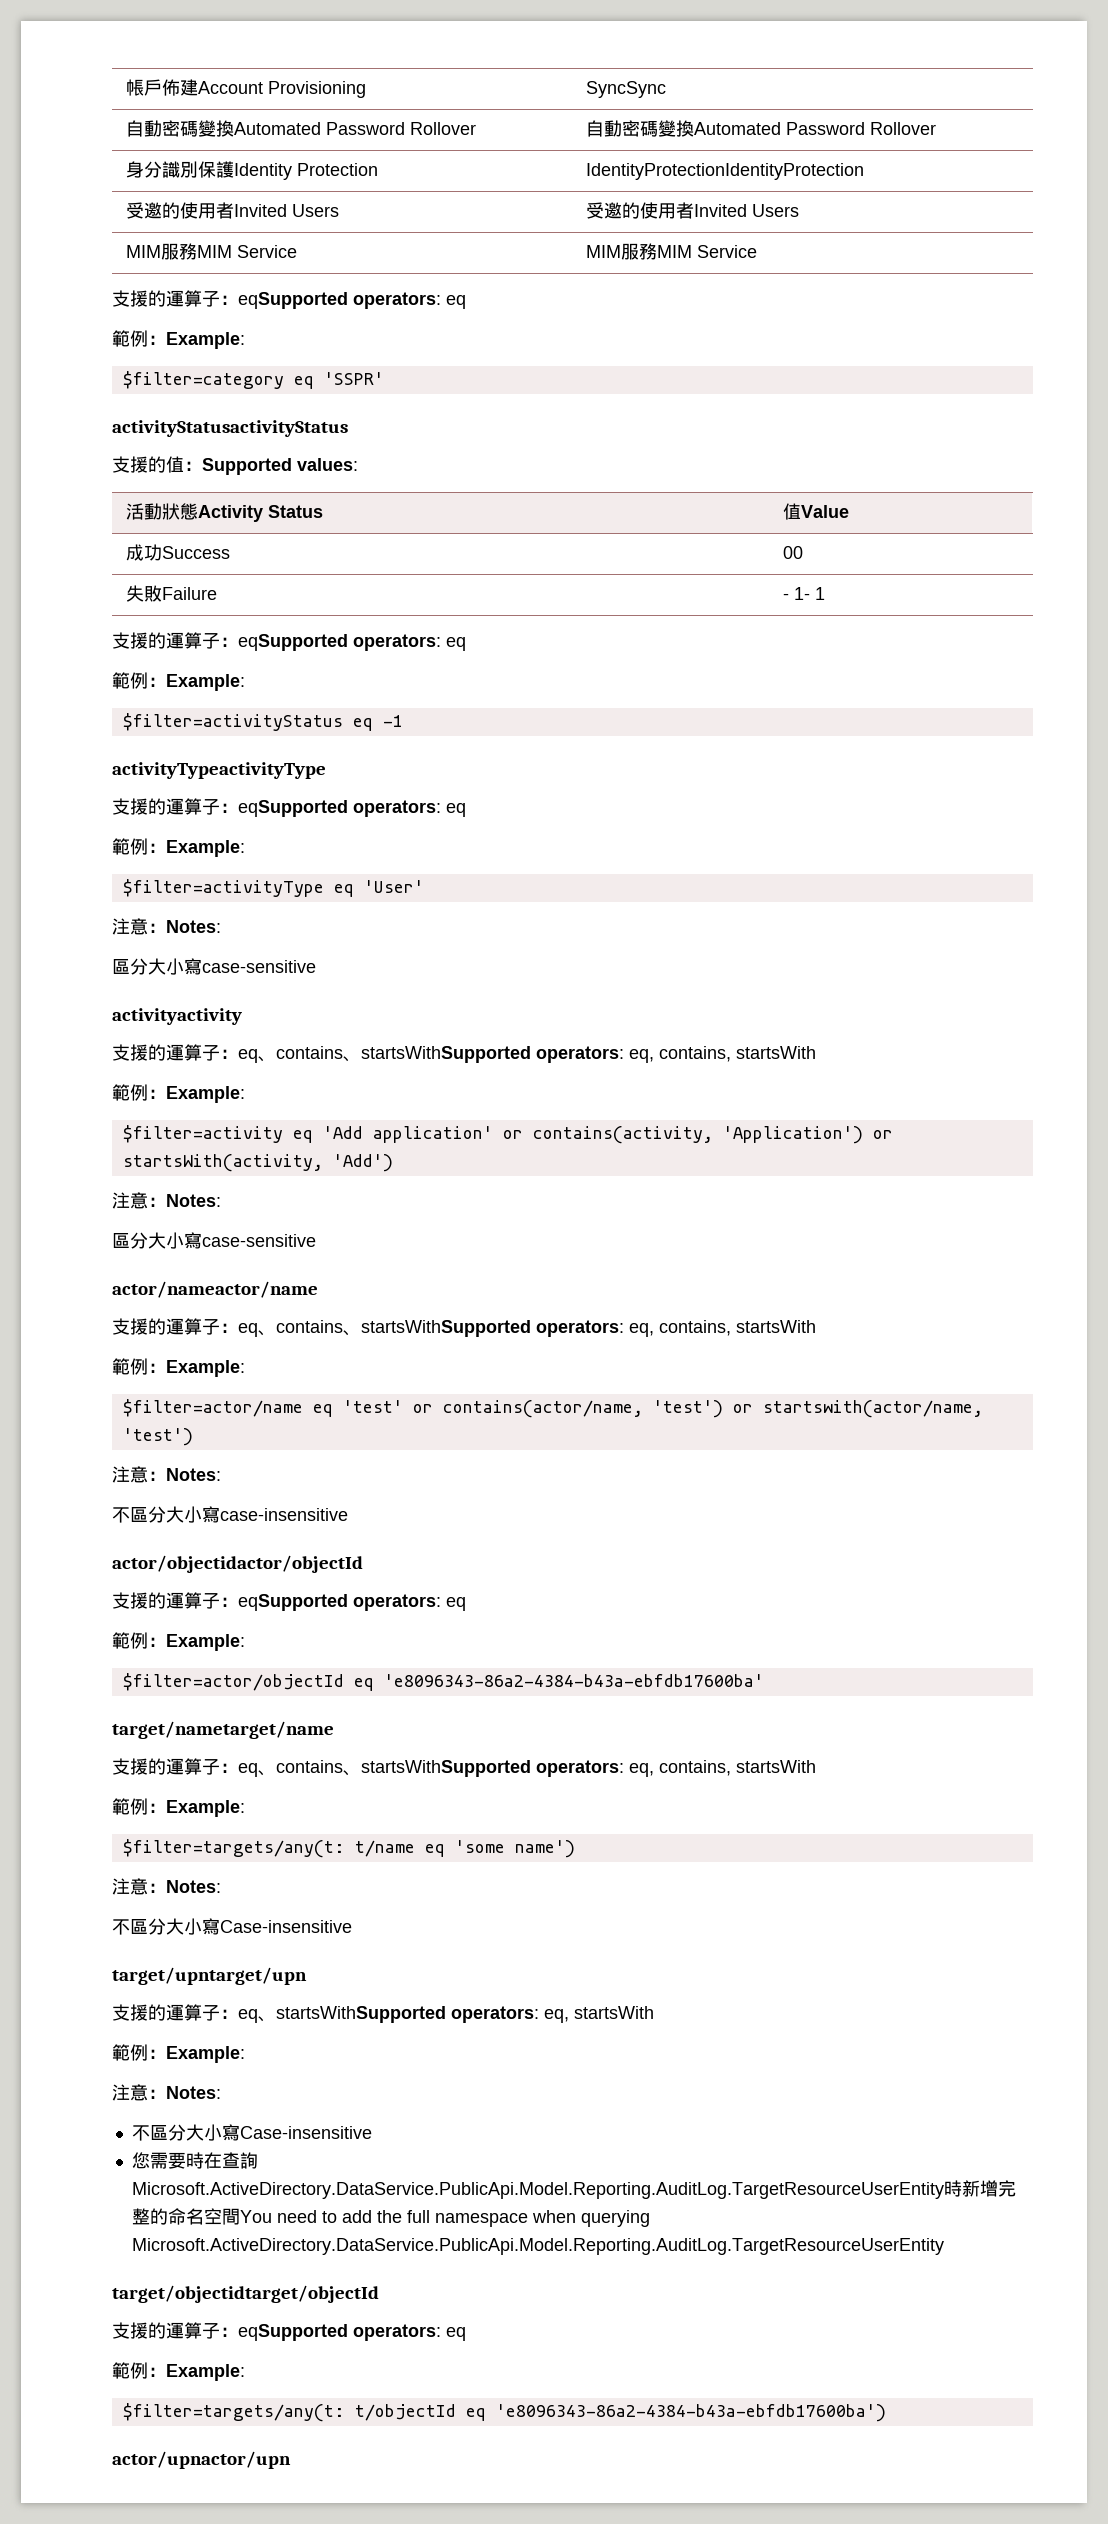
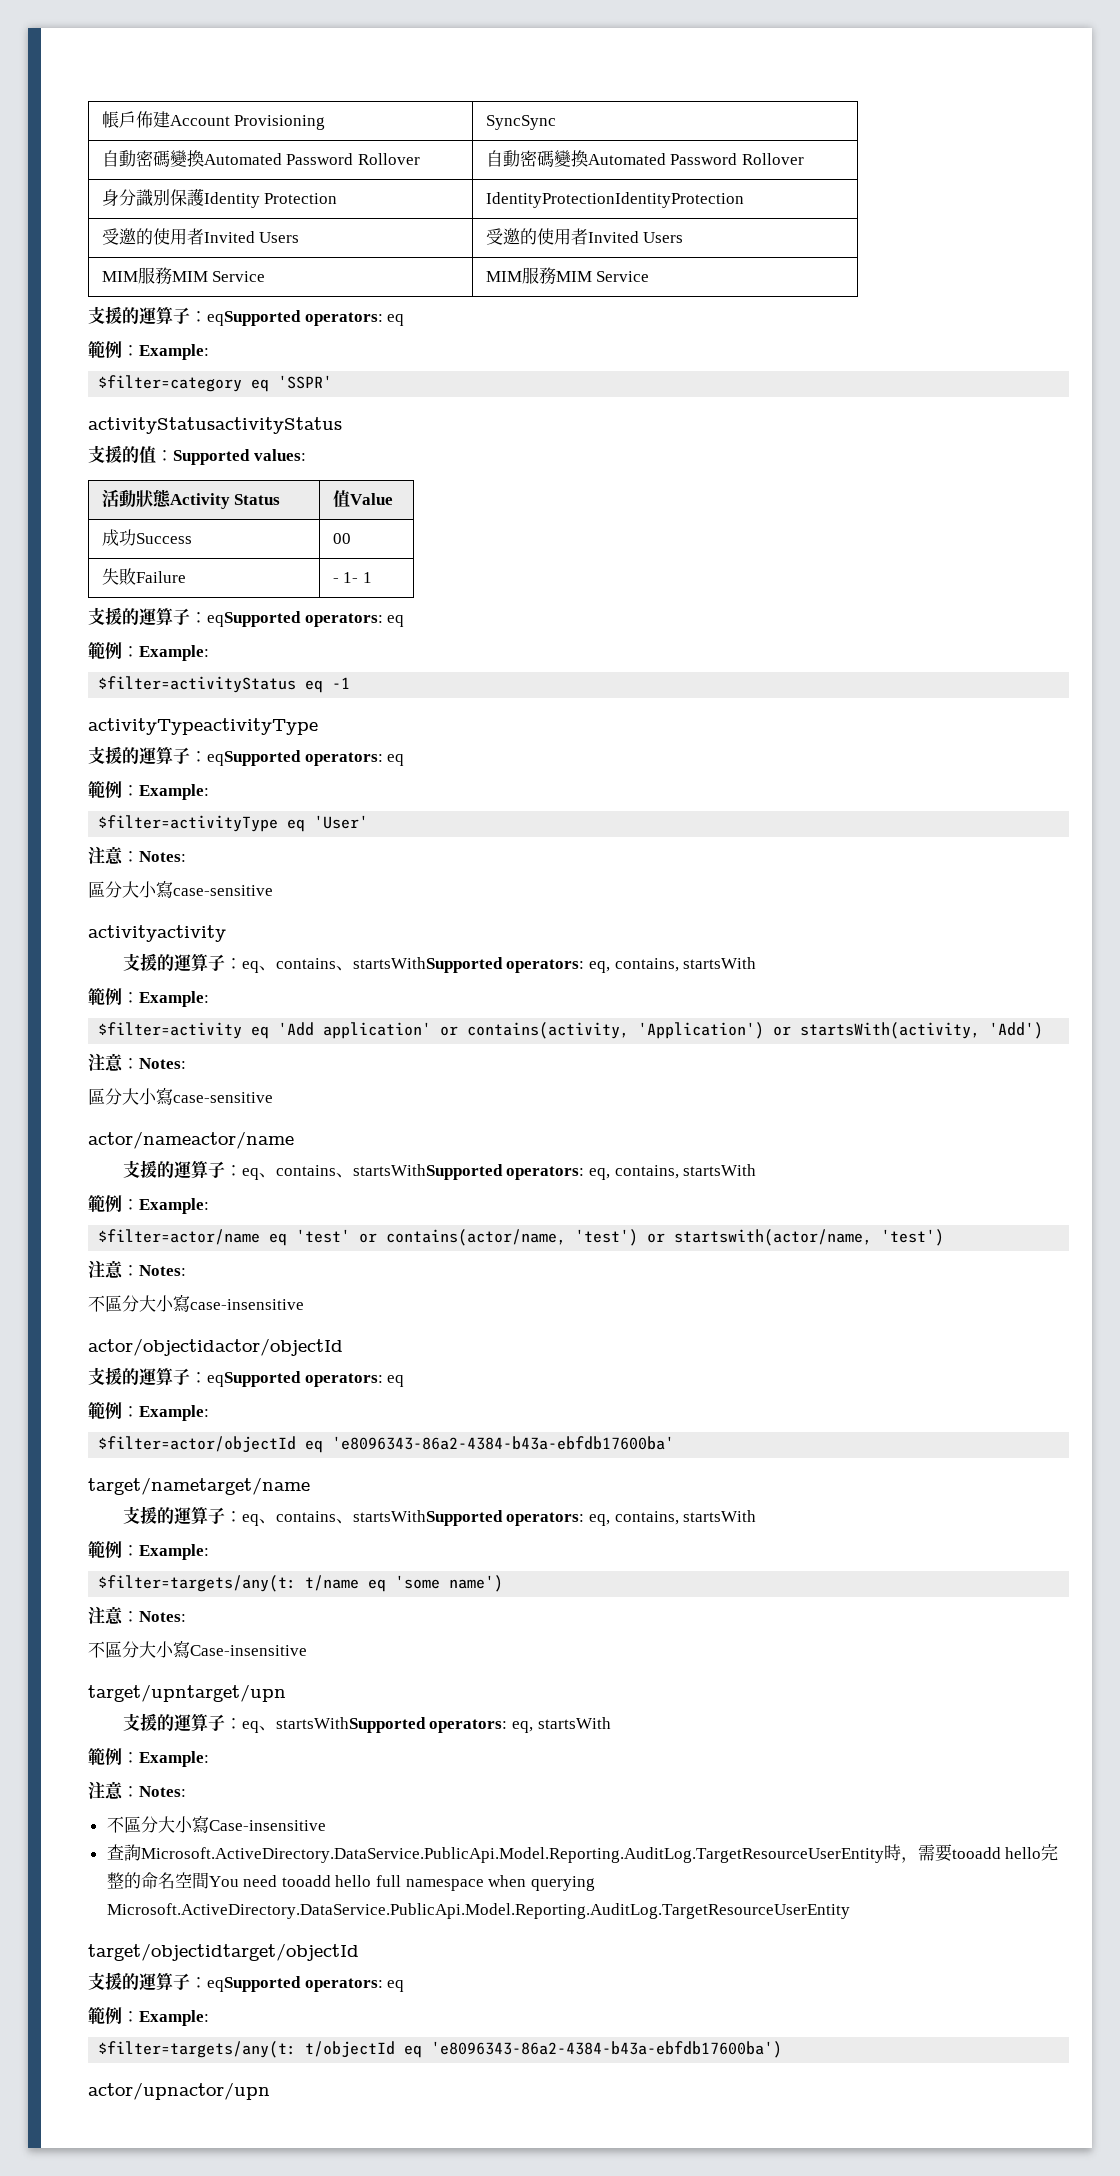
[131,2152,258,2169] [131,2180,998,2199] 您需要時在查詢Microsoft.ActiveDirectory.DataService.PublicApi.Model.Reporting.AuditLog.TargetResourceUserEntity時新增 -> [106,1844,1042,1863] 查詢Microsoft.ActiveDirectory.DataService.PublicApi.Model.Reporting.AuditLog.TargetResourceUserEntity時，需要tooadd hello
[321,2210,402,2223] to add the -> [281,1875,372,1887] tooadd hello

